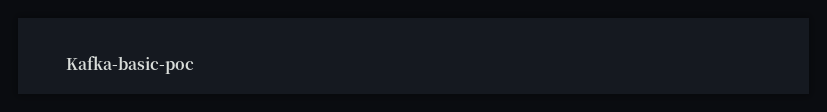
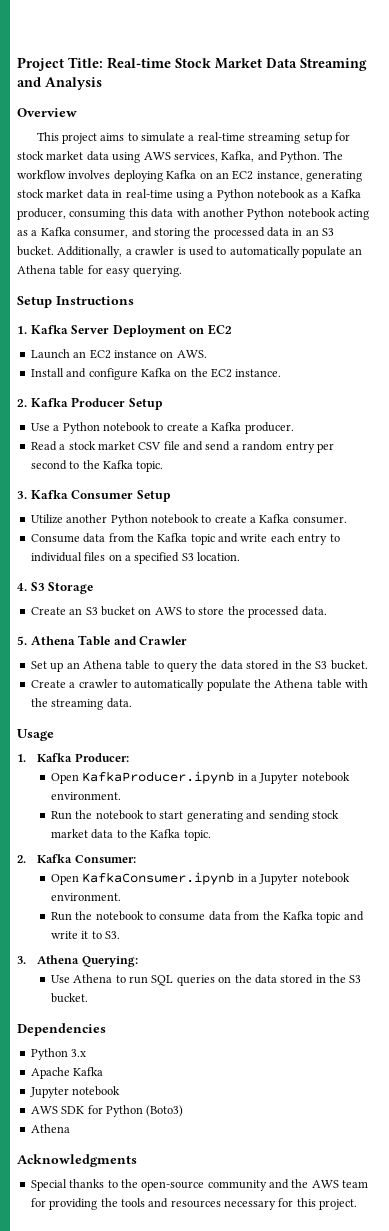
[66,56,194,74] Kafka-basic-poc -> [17,57,367,71] [17,77,102,90] [17,108,77,117] [36,132,350,144] [17,151,344,163] [17,170,362,182] [17,189,362,201] [17,208,369,220] [17,227,335,239] [17,246,363,258] [17,265,182,277] [17,296,134,308] [17,324,232,337] [30,349,207,359] [30,368,282,380] [17,397,163,410] [30,422,294,434] [30,441,334,453] [30,460,164,472] [17,490,171,502] [30,514,347,526] [30,533,340,545] [30,552,240,564] [17,582,94,594] [30,606,327,618] [17,635,188,646] [30,660,368,672] [30,679,369,691] [30,698,132,710] [17,729,54,741] [17,753,129,762] [50,771,350,784] [50,792,121,800] [50,810,339,822] [50,829,211,841] [17,854,136,863] [50,872,350,885] [50,893,121,901] [50,911,364,923] [50,931,121,939] [17,955,138,967] [50,974,362,986] [50,993,88,1003] [17,1023,106,1036] [30,1048,87,1060] [30,1067,104,1079] [29,1086,121,1098] [30,1105,184,1117] [30,1124,70,1133] [17,1154,137,1167] [30,1179,369,1191] [30,1198,358,1210] Project Title: Real-time Stock Market Data Streaming and Analysis // Overview // This project aims to simulate a real-time streaming setup for stock market data using AWS services, Kafka, and Python. The workflow involves deploying Kafka on an EC2 instance, generating stock market data in real-time using a Python notebook as a Kafka producer, consuming this data with another Python notebook acting as a Kafka consumer, and storing the processed data in an S3 bucket. Additionally, a crawler is used to automatically populate an Athena table for easy querying. // Setup Instructions // 1. Kafka Server Deployment on EC2 // Launch an EC2 instance on AWS. // Install and configure Kafka on the EC2 instance. // 2. Kafka Producer Setup // Use a Python notebook to create a Kafka producer. // Read a stock market CSV file and send a random entry per second to the Kafka topic. // 3. Kafka Consumer Setup // Utilize another Python notebook to create a Kafka consumer. // Consume data from the Kafka topic and write each entry to individual files on a specified S3 location. // 4. S3 Storage // Create an S3 bucket on AWS to store the processed data. // 5. Athena Table and Crawler // Set up an Athena table to query the data stored in the S3 bucket. // Create a crawler to automatically populate the Athena table with the streaming data. // Usage // 1. Kafka Producer: // Open KafkaProducer.ipynb in a Jupyter notebook environment. // Run the notebook to start generating and sending stock market data to the Kafka topic. // 2. Kafka Consumer: // Open KafkaConsumer.ipynb in a Jupyter notebook environment. // Run the notebook to consume data from the Kafka topic and write it to S3. // 3. Athena Querying: // Use Athena to run SQL queries on the data stored in the S3 bucket. // Dependencies // Python 3.x // Apache Kafka // Jupyter notebook // AWS SDK for Python (Boto3) // Athena // Acknowledgments // Special thanks to the open-source community and the AWS team for providing the tools and resources necessary for this project.

